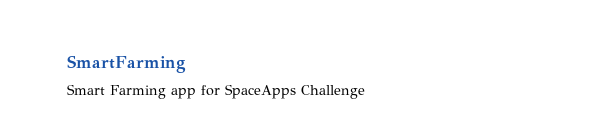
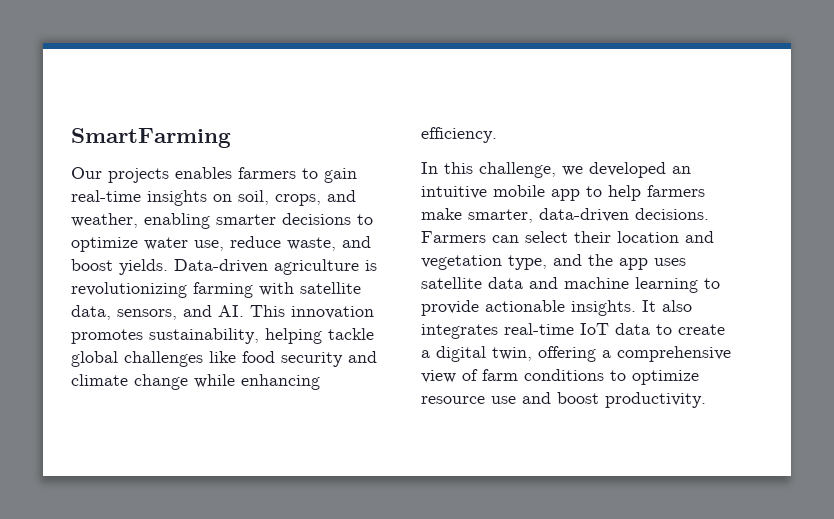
[67,84,365,99] Smart Farming app for SpaceApps Challenge -> [71,167,357,183] [71,190,356,206] [71,213,373,229] [71,236,371,252] [71,259,377,275] [71,282,361,298] [71,305,374,320] [71,328,374,344] [71,351,377,367] [71,374,320,390] [421,127,497,143] [421,162,691,178] [421,185,705,201] [421,208,709,223] [421,231,714,243] [421,254,686,270] [421,277,720,293] [421,300,692,316] [421,323,725,339] [421,346,731,362] [421,369,699,385] [421,392,706,408] Our projects enables farmers to gain real-time insights on soil, crops, and weather, enabling smarter decisions to optimize water use, reduce waste, and boost yields. Data-driven agriculture is revolutionizing farming with satellite data, sensors, and AI. This innovation promotes sustainability, helping tackle global challenges like food security and climate change while enhancing efficiency. // In this challenge, we developed an intuitive mobile app to help farmers make smarter, data-driven decisions. Farmers can select their location and vegetation type, and the app uses satellite data and machine learning to provide actionable insights. It also integrates real-time IoT data to create a digital twin, offering a comprehensive view of farm conditions to optimize resource use and boost productivity.

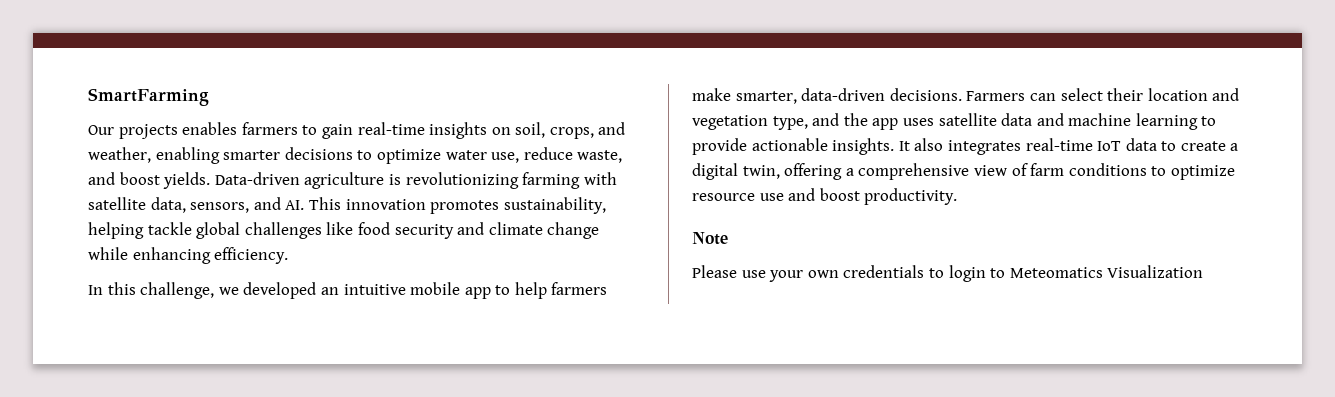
(706, 400) none -> [692,232,728,245] [692,265,1204,282] // Note // Please use your own credentials to login to Meteomatics Visualization

